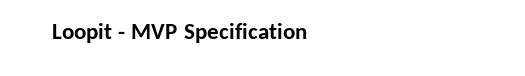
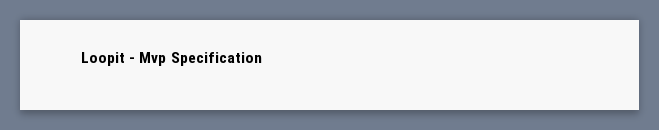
[131,24,178,39] MVP -> [139,52,167,66] Mvp

